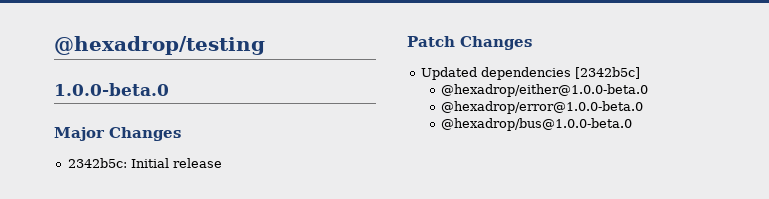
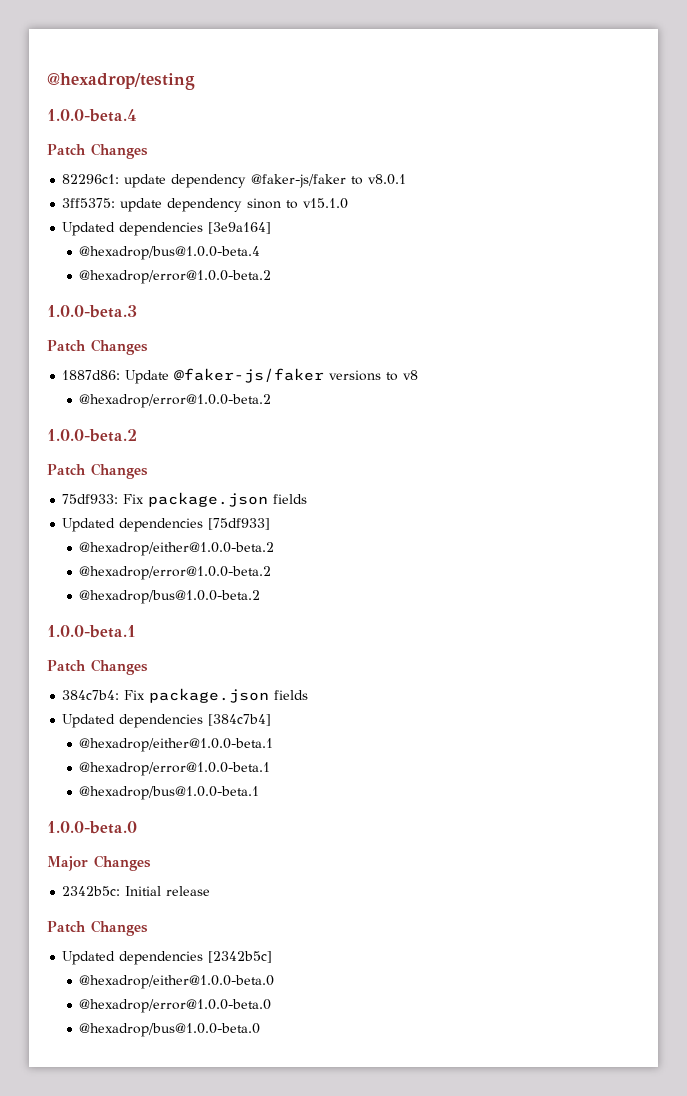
(265, 45) none -> [47,109,137,122] [47,143,148,159] [62,174,407,188] [62,198,349,212] [62,222,272,236] [79,246,261,260] [79,270,272,284] [47,305,137,318] [47,339,148,355] [62,368,419,384] [79,394,272,408] [47,429,137,442] [47,463,148,479] [62,492,308,507] [62,518,271,532] [79,542,275,556] [79,566,272,580] [79,590,261,604] [47,625,136,638] [47,659,148,675] [62,688,309,703] [62,714,272,728] [79,738,274,752] [79,762,271,776] [79,786,260,800] // 1.0.0-beta.4 // Patch Changes // 82296c1: update dependency @faker-js/faker to v8.0.1 // 3ff5375: update dependency sinon to v15.1.0 // Updated dependencies [3e9a164] // @hexadrop/bus@1.0.0-beta.4 // @hexadrop/error@1.0.0-beta.2 // 1.0.0-beta.3 // Patch Changes // 1887d86: Update @faker-js/faker versions to v8 // @hexadrop/error@1.0.0-beta.2 // 1.0.0-beta.2 // Patch Changes // 75df933: Fix package.json fields // Updated dependencies [75df933] // @hexadrop/either@1.0.0-beta.2 // @hexadrop/error@1.0.0-beta.2 // @hexadrop/bus@1.0.0-beta.2 // 1.0.0-beta.1 // Patch Changes // 384c7b4: Fix package.json fields // Updated dependencies [384c7b4] // @hexadrop/either@1.0.0-beta.1 // @hexadrop/error@1.0.0-beta.1 // @hexadrop/bus@1.0.0-beta.1

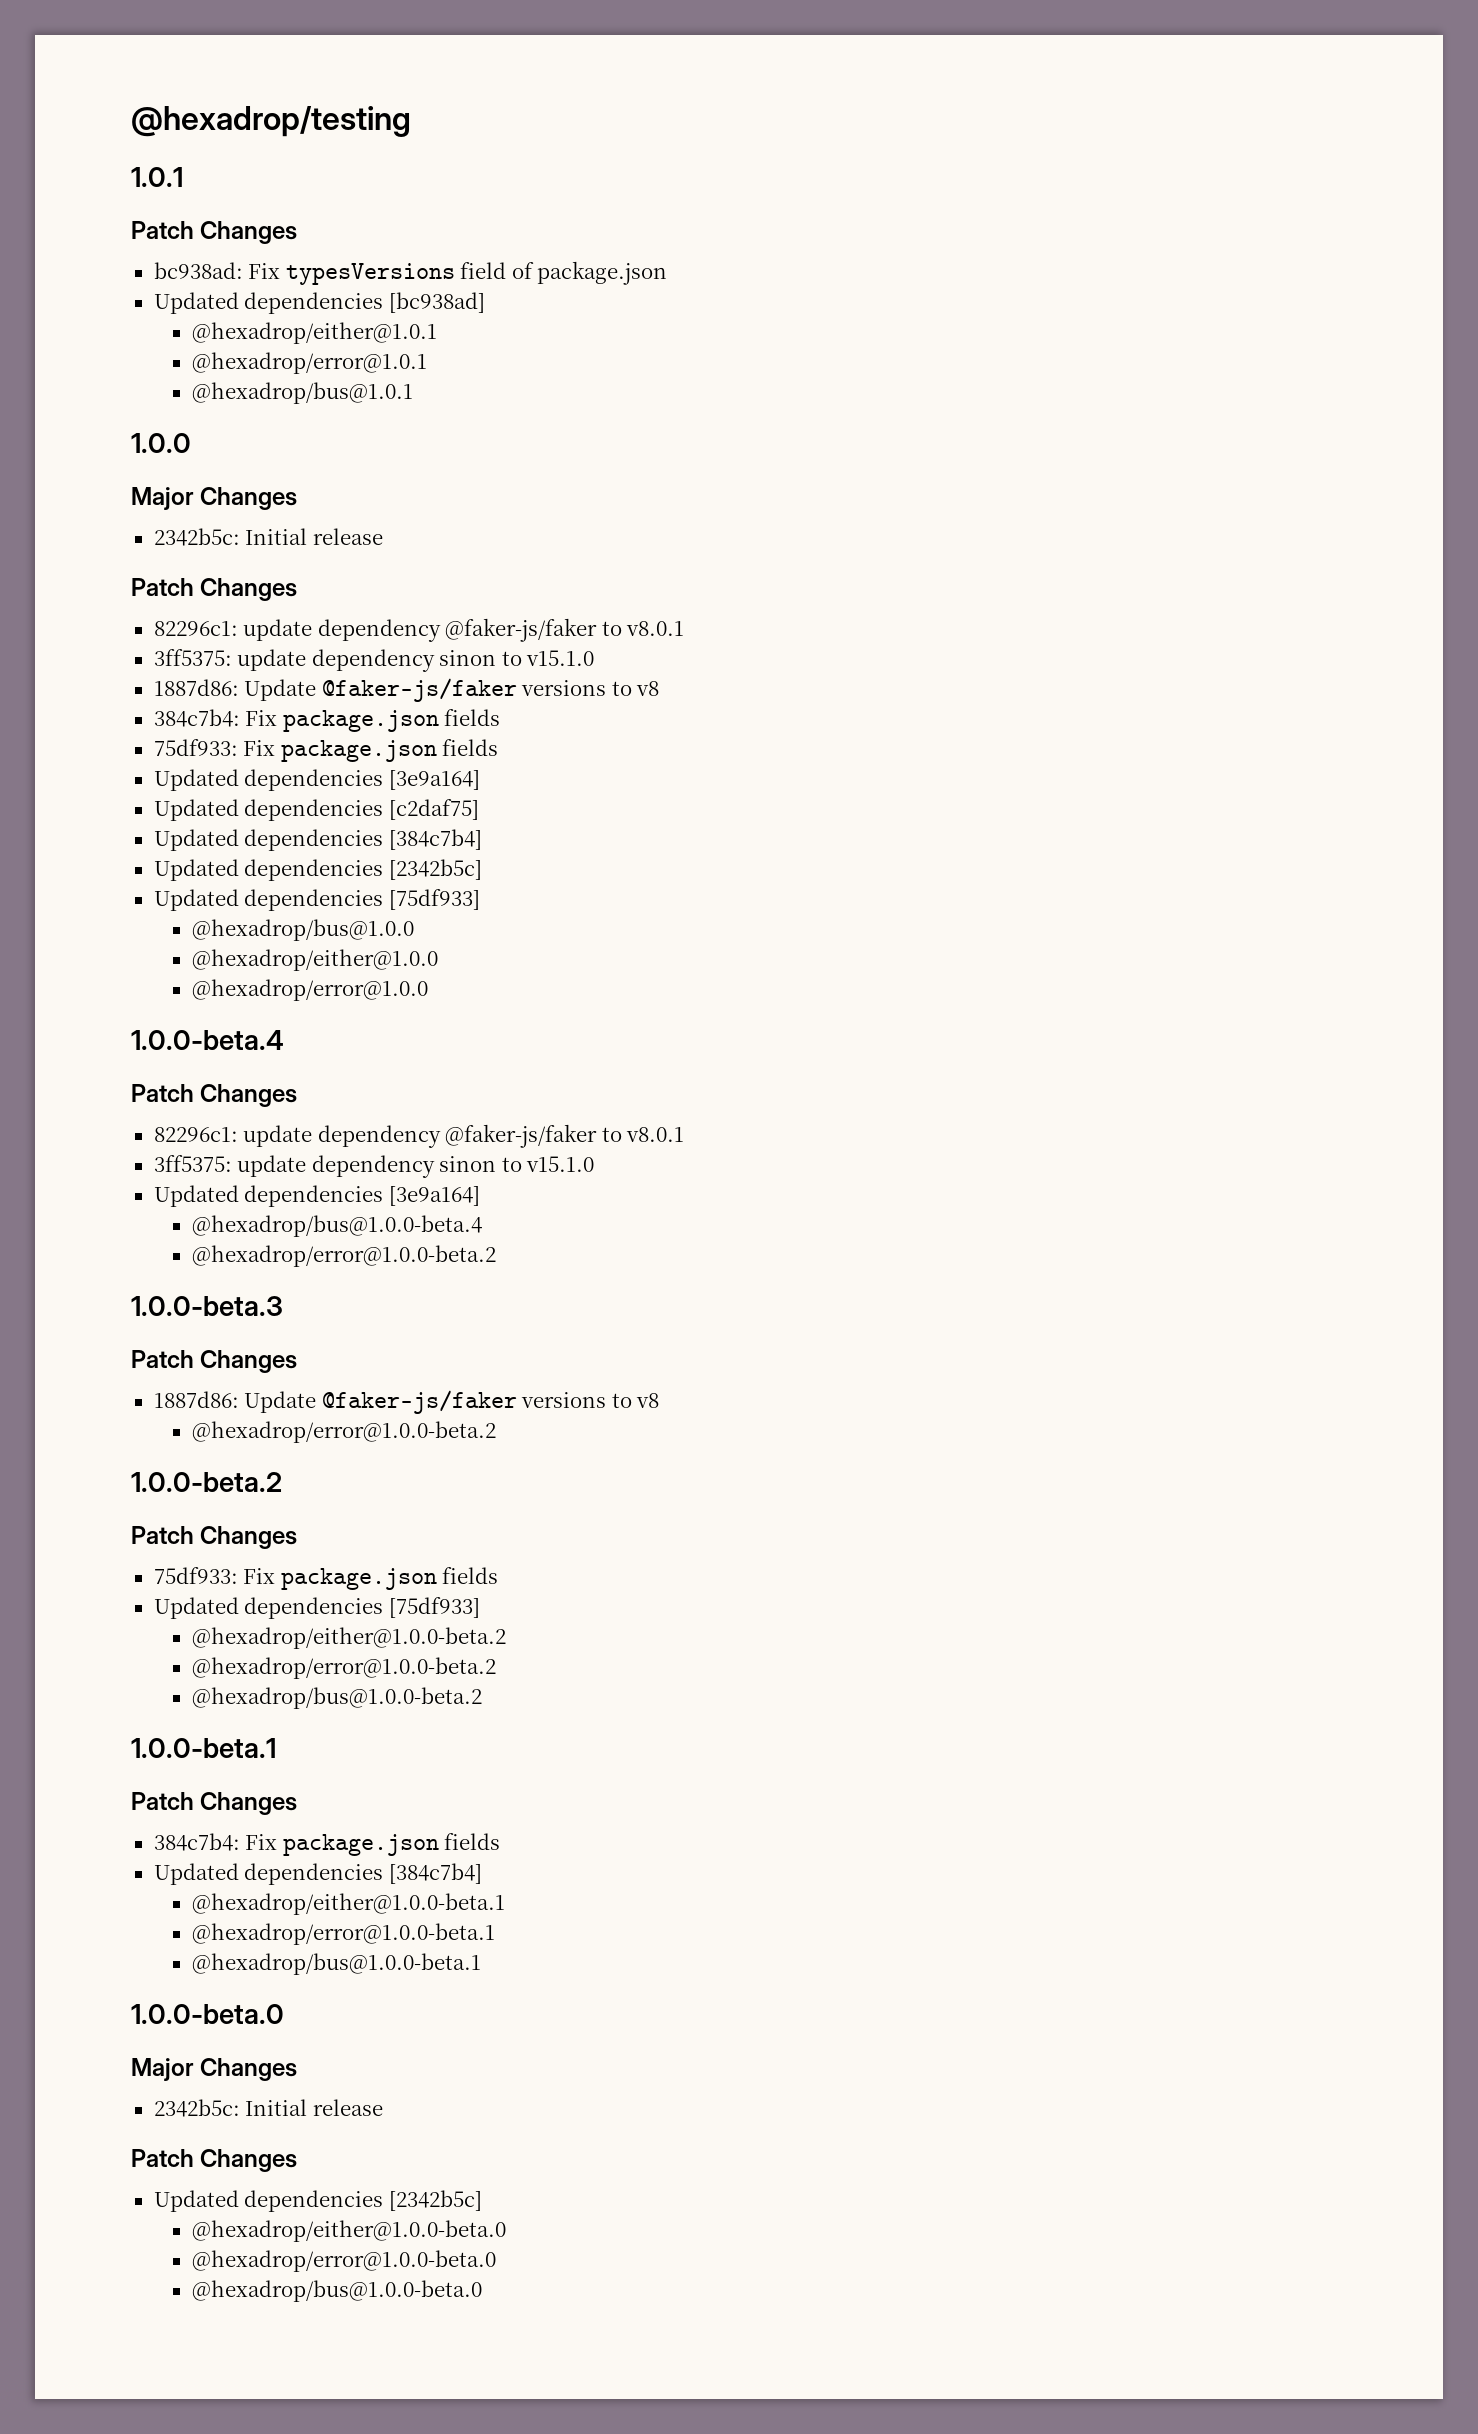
(195, 81) none -> [131,167,183,187] [131,221,298,244] [153,261,668,285] [153,292,485,314] [191,322,437,344] [191,352,427,374] [191,382,413,404] [131,433,191,453] [131,487,298,510] [153,528,383,546] [131,578,298,601] [153,618,685,642] [153,649,595,672] [153,678,660,702] [153,709,501,732] [153,739,499,762] [153,769,480,791] [153,799,479,821] [153,829,482,851] [153,859,482,881] [153,889,480,911] [191,919,414,941] [191,949,438,971] [191,979,428,1001] // 1.0.1 // Patch Changes // bc938ad: Fix typesVersions field of package.json // Updated dependencies [bc938ad] // @hexadrop/either@1.0.1 // @hexadrop/error@1.0.1 // @hexadrop/bus@1.0.1 // 1.0.0 // Major Changes // 2342b5c: Initial release // Patch Changes // 82296c1: update dependency @faker-js/faker to v8.0.1 // 3ff5375: update dependency sinon to v15.1.0 // 1887d86: Update @faker-js/faker versions to v8 // 384c7b4: Fix package.json fields // 75df933: Fix package.json fields // Updated dependencies [3e9a164] // Updated dependencies [c2daf75] // Updated dependencies [384c7b4] // Updated dependencies [2342b5c] // Updated dependencies [75df933] // @hexadrop/bus@1.0.0 // @hexadrop/either@1.0.0 // @hexadrop/error@1.0.0

